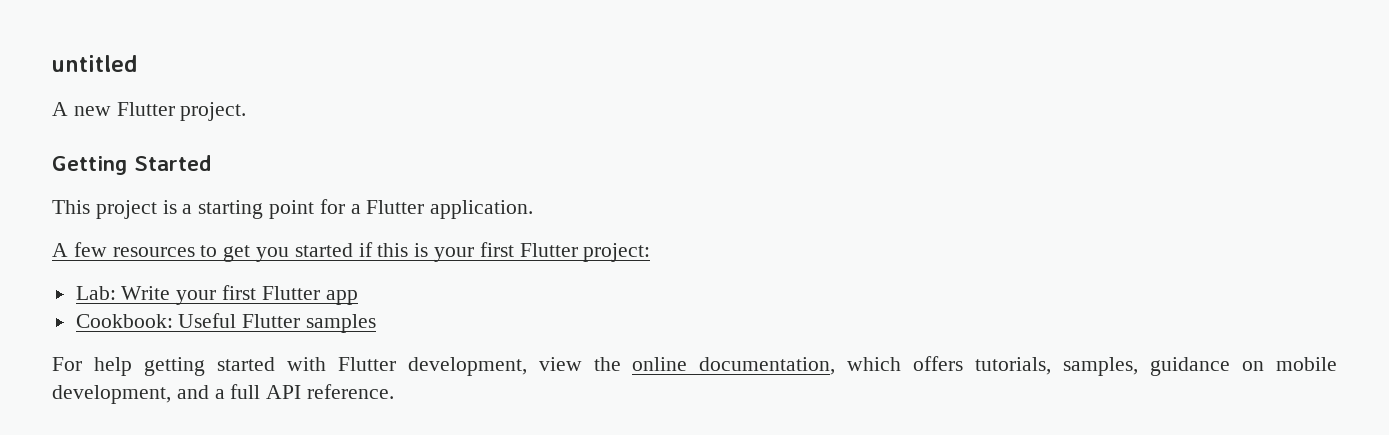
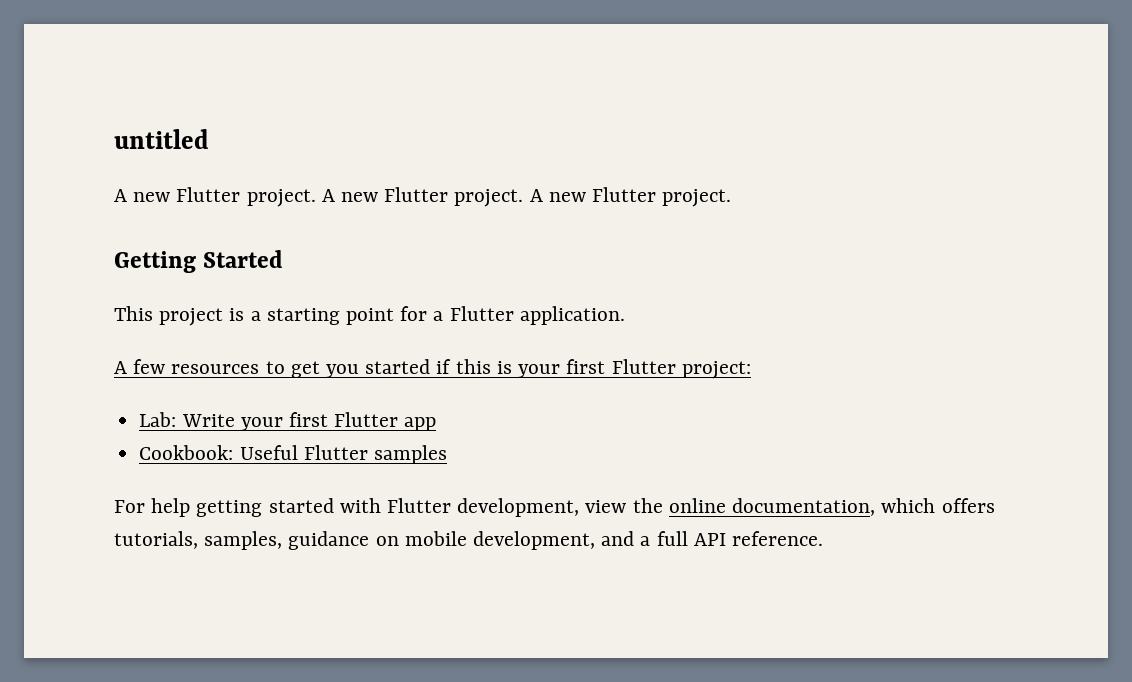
(247, 111) none -> [321,187,732,207] A new Flutter project. A new Flutter project.

